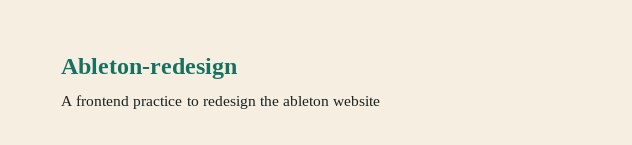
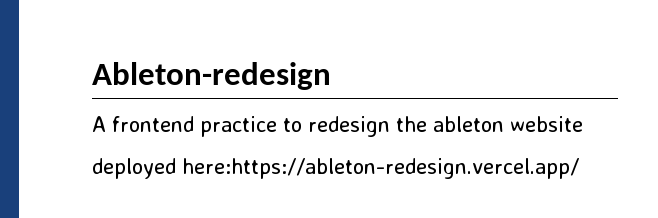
(381, 101) none -> [92,158,579,179] // deployed here:https://ableton-redesign.vercel.app/

